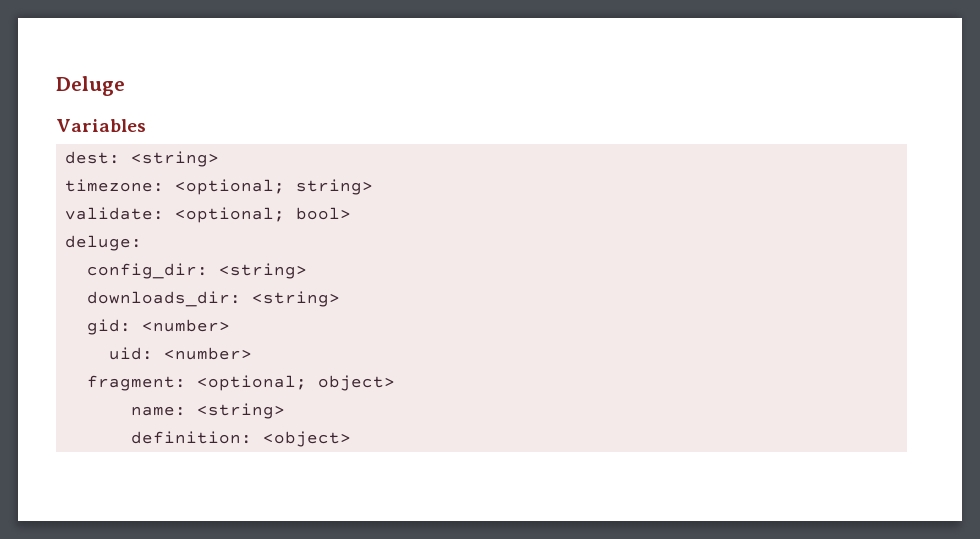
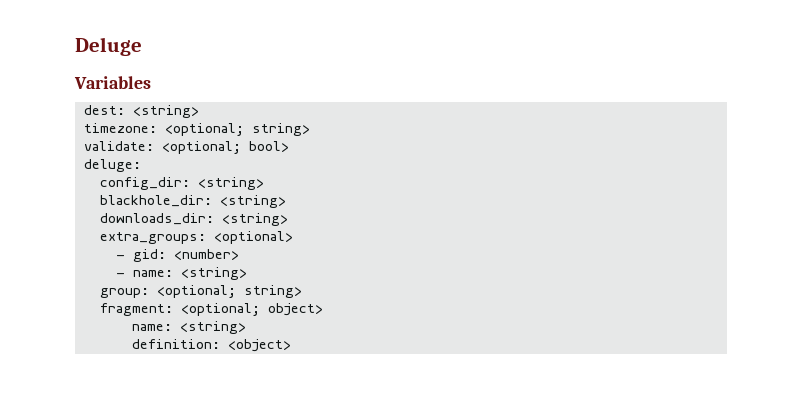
(307, 271) none -> [99,195,286,208] // blackhole_dir: <string>
(340, 299) none -> [99,231,293,244] [115,255,125,259] extra_groups: <optional> // -
[109,347,252,360] uid: <number> -> [115,267,247,280] [99,285,302,298] - name: <string> // group: <optional; string>

